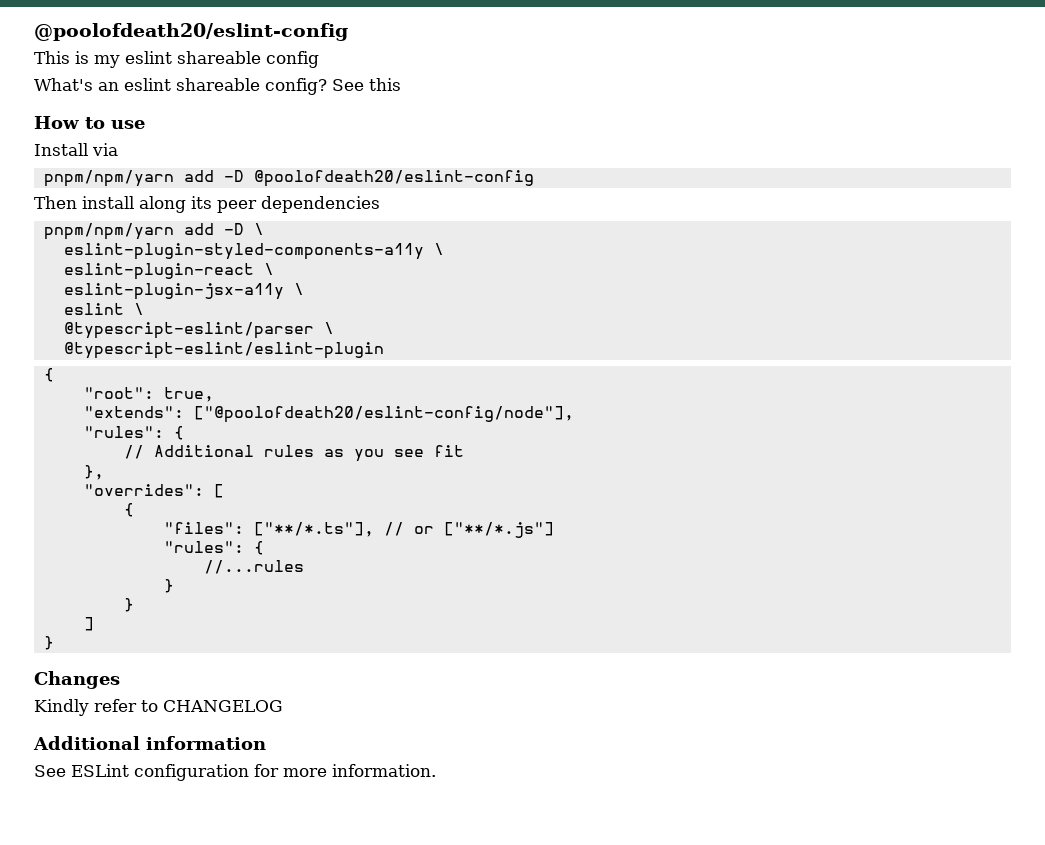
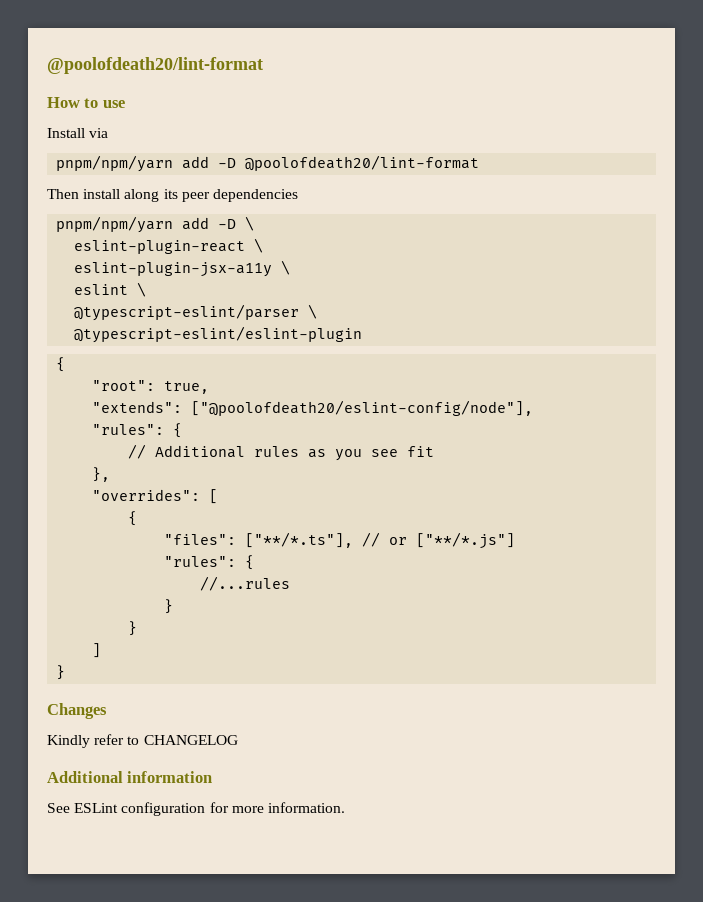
[34,23,348,41] [34,51,319,68] [34,78,401,95] @poolofdeath20/eslint-config // This is my eslint shareable config // What's an eslint shareable config? See this -> [47,57,263,74] @poolofdeath20/lint-format
[253,170,534,187] @poolofdeath20/eslint-config -> [245,155,480,171] @poolofdeath20/lint-format
[63,243,444,260] // eslint-plugin-styled-components-a11y \ -> (255, 223) none

